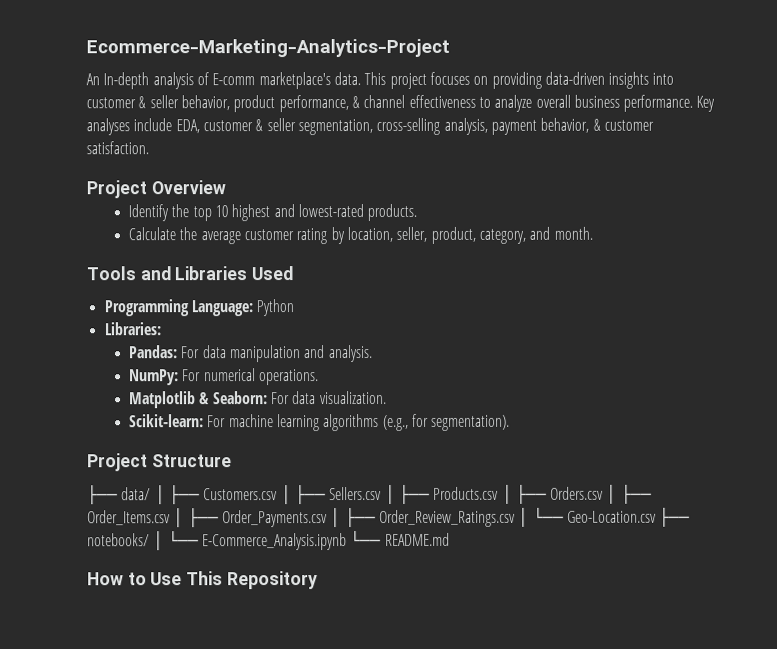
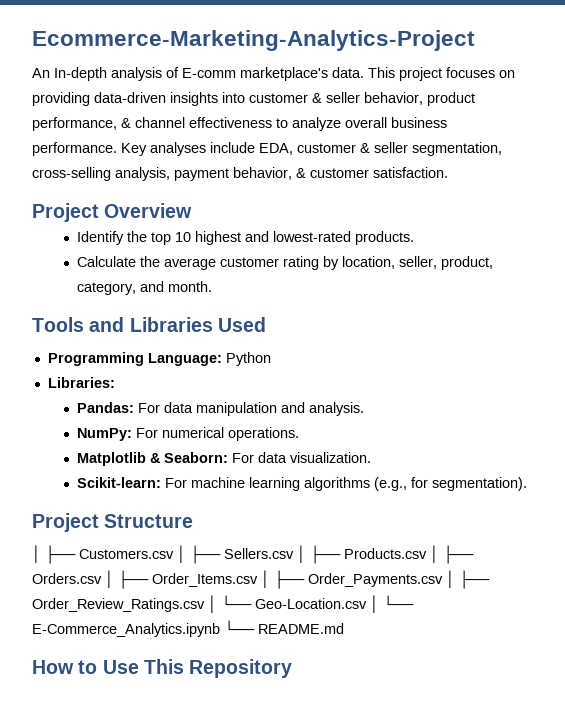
[87,484,152,505] ├── data/ -> (194, 521) none
[659,506,691,527] [87,530,347,551] ├── notebooks/ │ └── E-Commerce_Analysis.ipynb -> [370,595,414,613] [32,623,220,637] │ └── E-Commerce_Analytics.ipynb

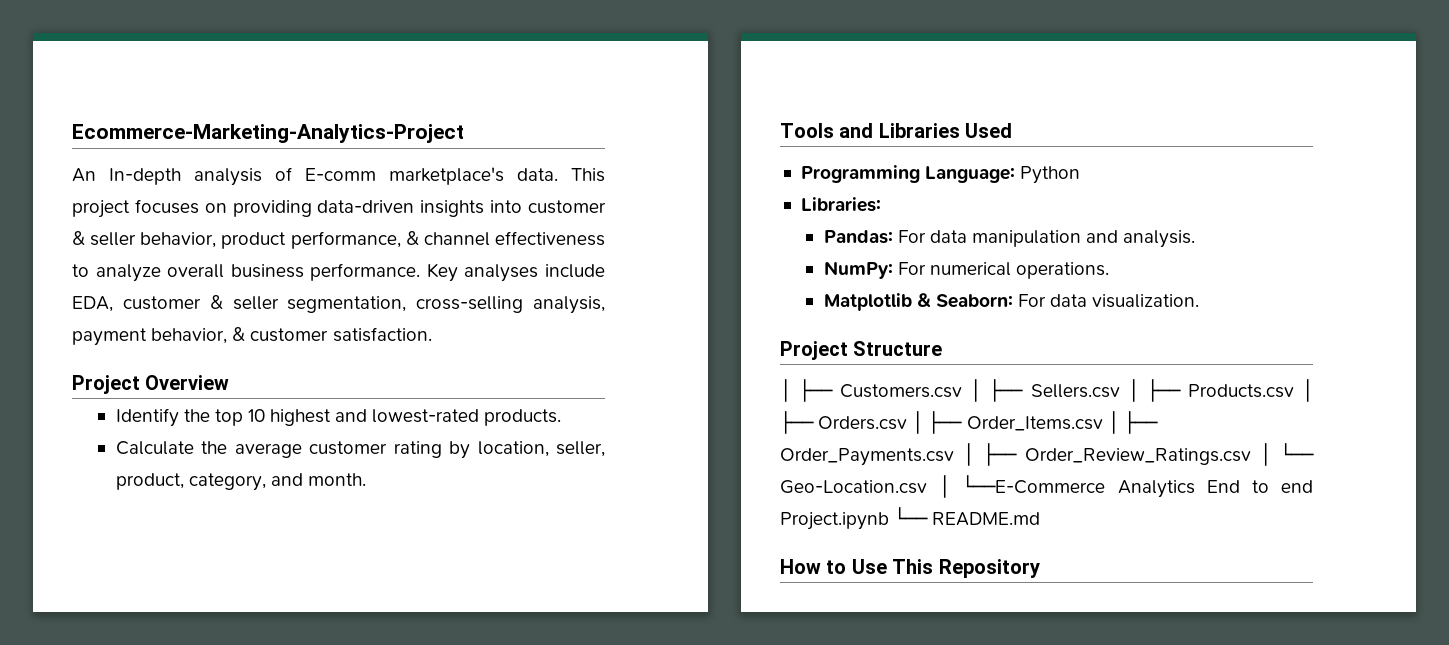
[76,477,527,491] // Scikit-learn: For machine learning algorithms (e.g., for segmentation). -> (1200, 301) none
[383,595,414,609] [32,623,220,637] └── E-Commerce_Analytics.ipynb -> [962,475,1313,498] [780,512,889,530] └──E-Commerce Analytics End to end Project.ipynb

